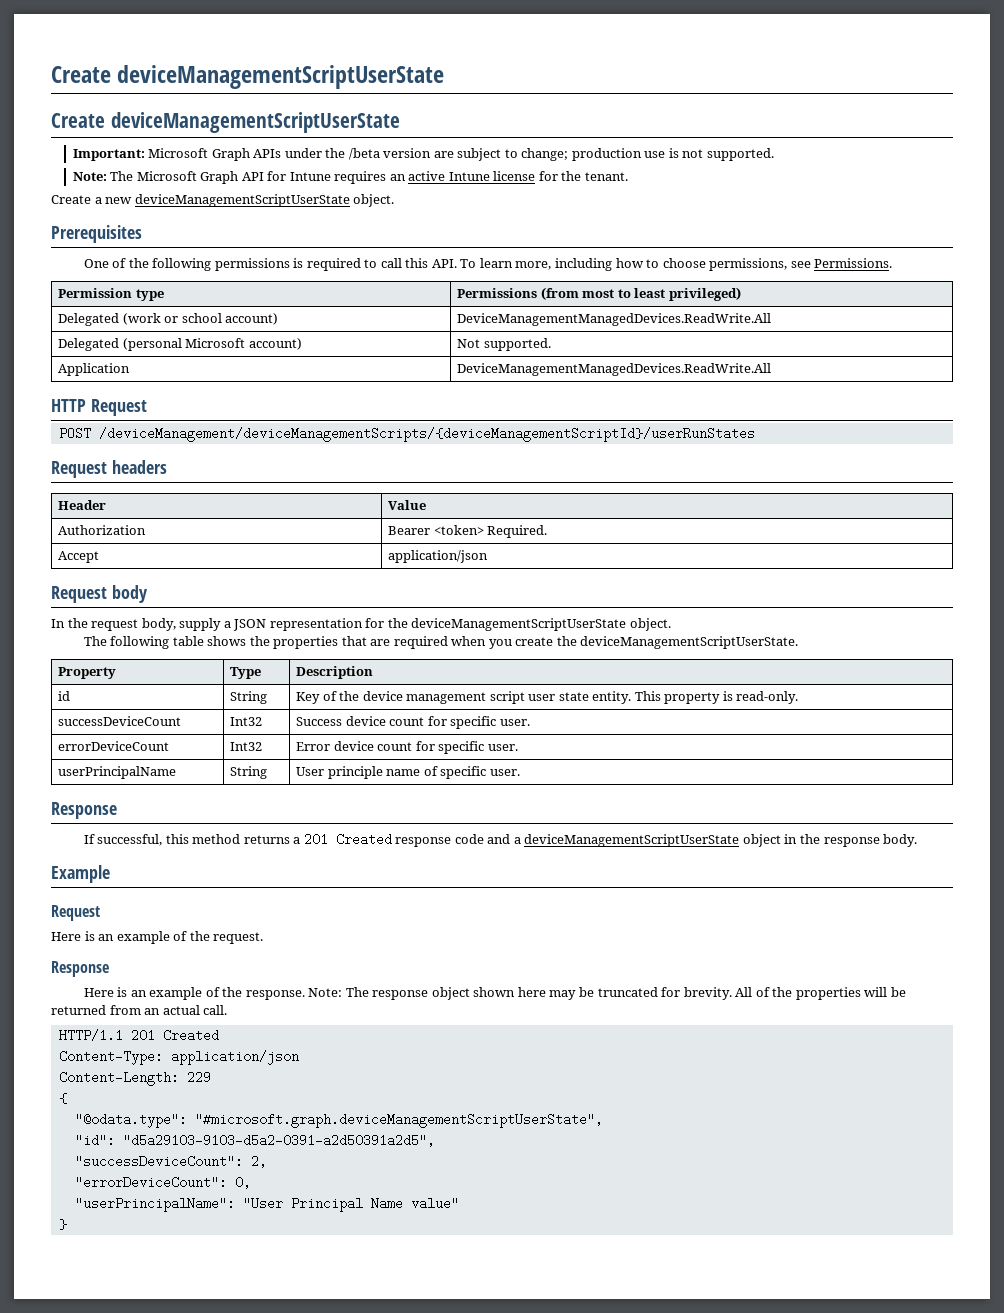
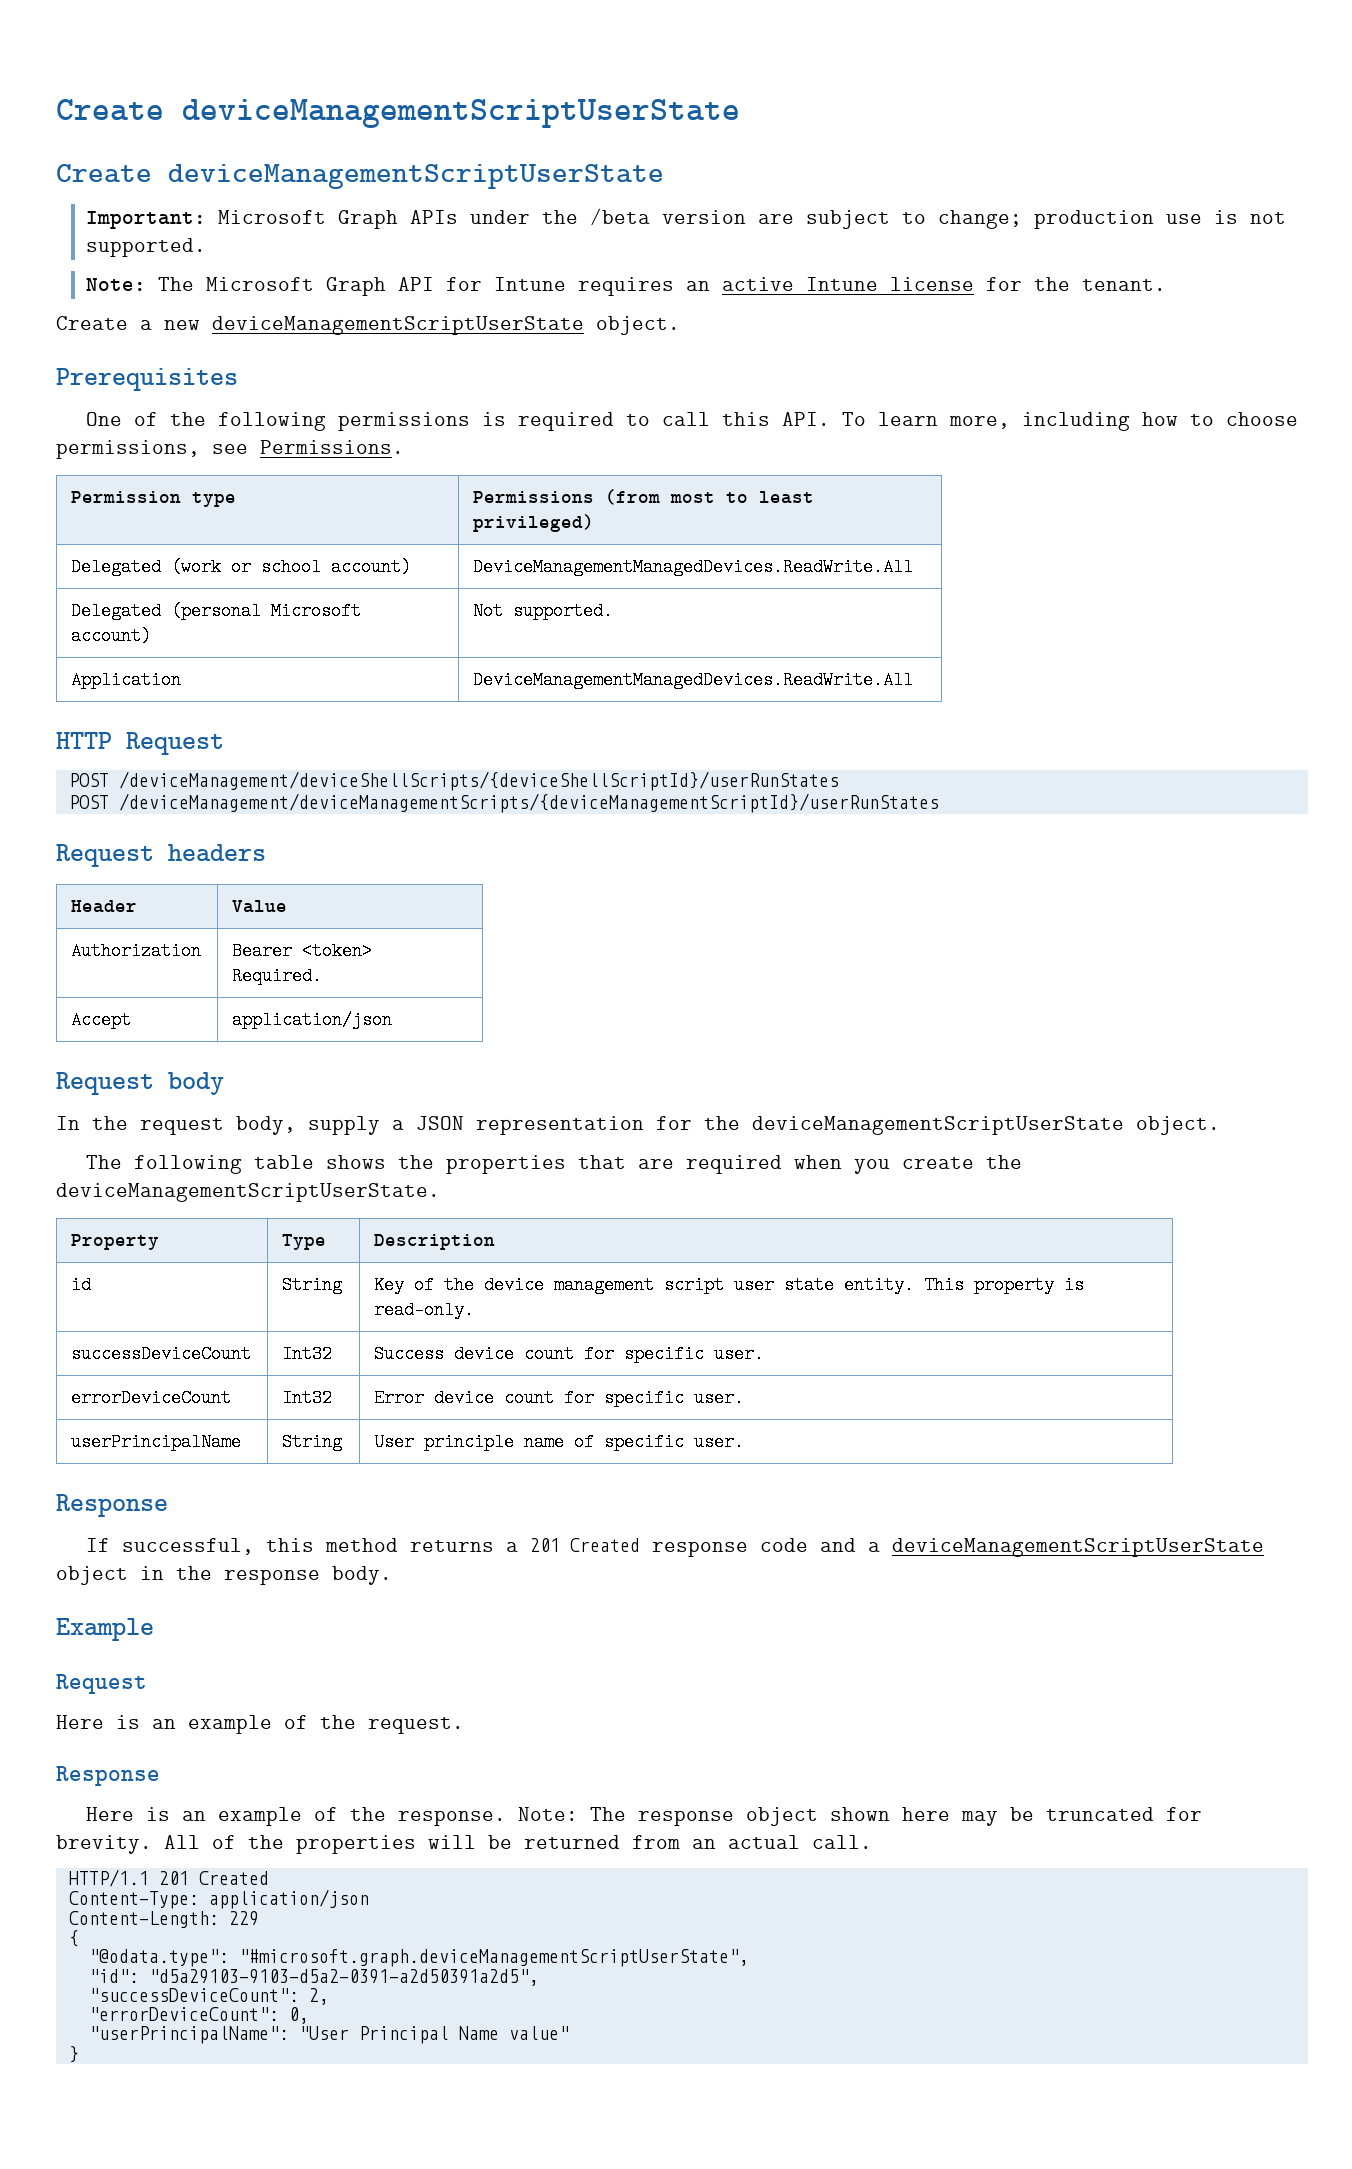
(147, 407) none -> [68,771,839,791] // POST /deviceManagement/deviceShellScripts/{deviceShellScriptId}/userRunStates

